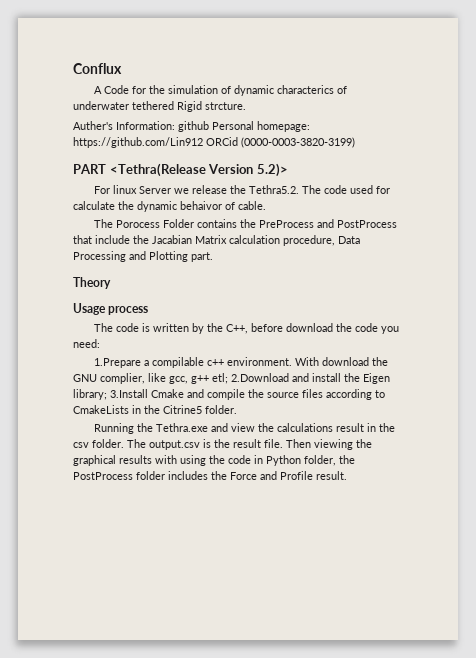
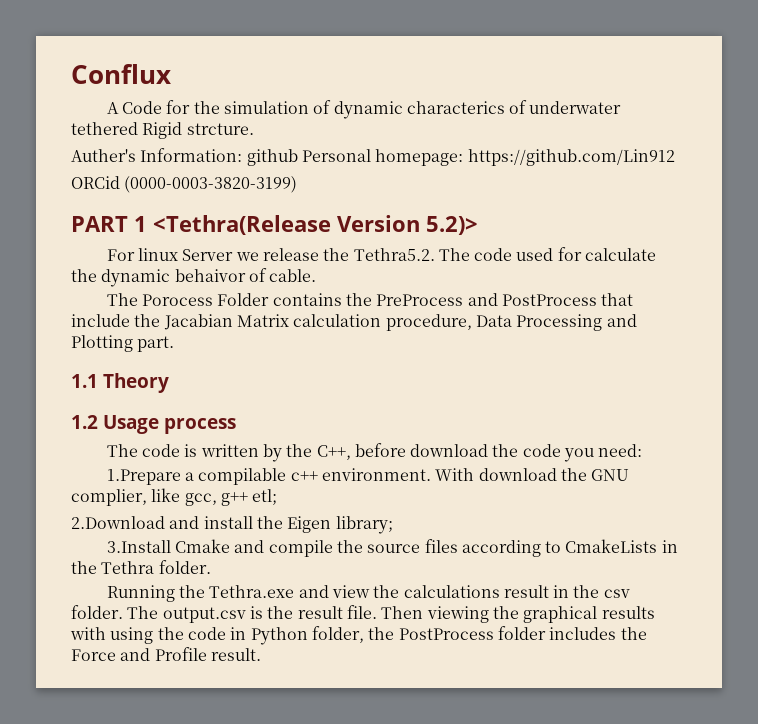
(203, 142) none -> (675, 157) //
(106, 169) none -> [133,216,147,232] 1
(213, 257) none -> [71,374,98,388] 1.1
(111, 283) none -> [71,415,98,429] 1.2
(228, 378) none -> (278, 497) //
(107, 394) none -> (393, 525) //
[163,405,202,414] Citrine5 -> [101,561,155,574] Tethra

